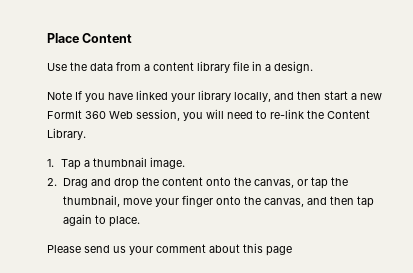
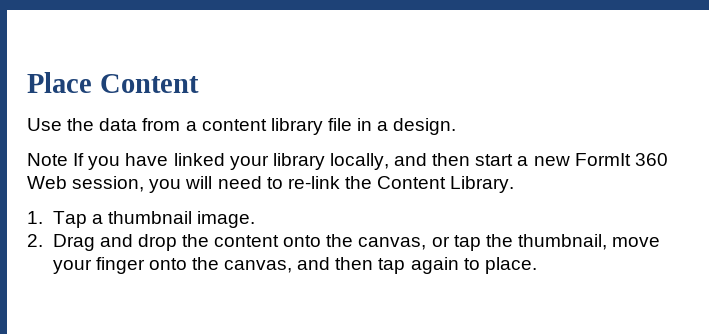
[47,243,292,256] // Please send us your comment about this page -> (537, 265) none

